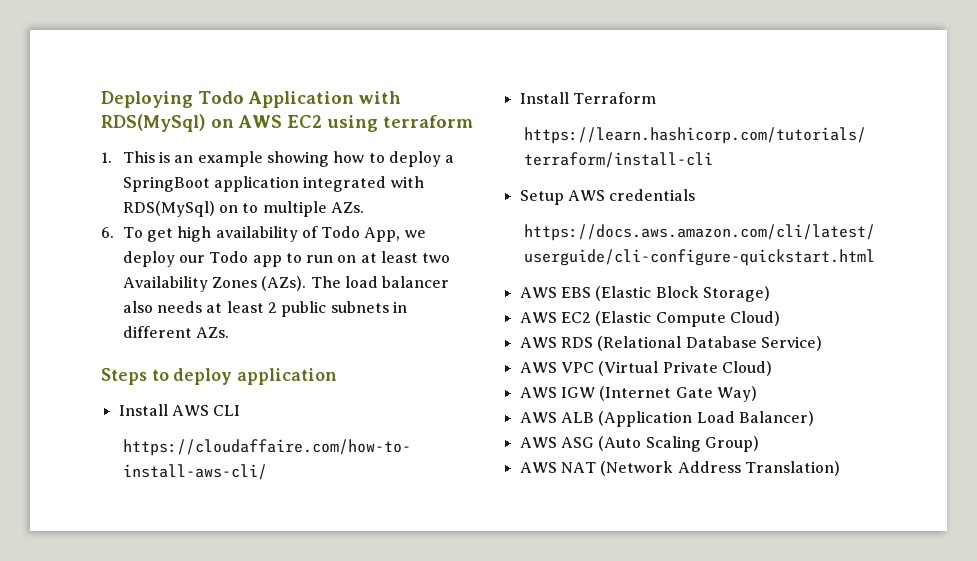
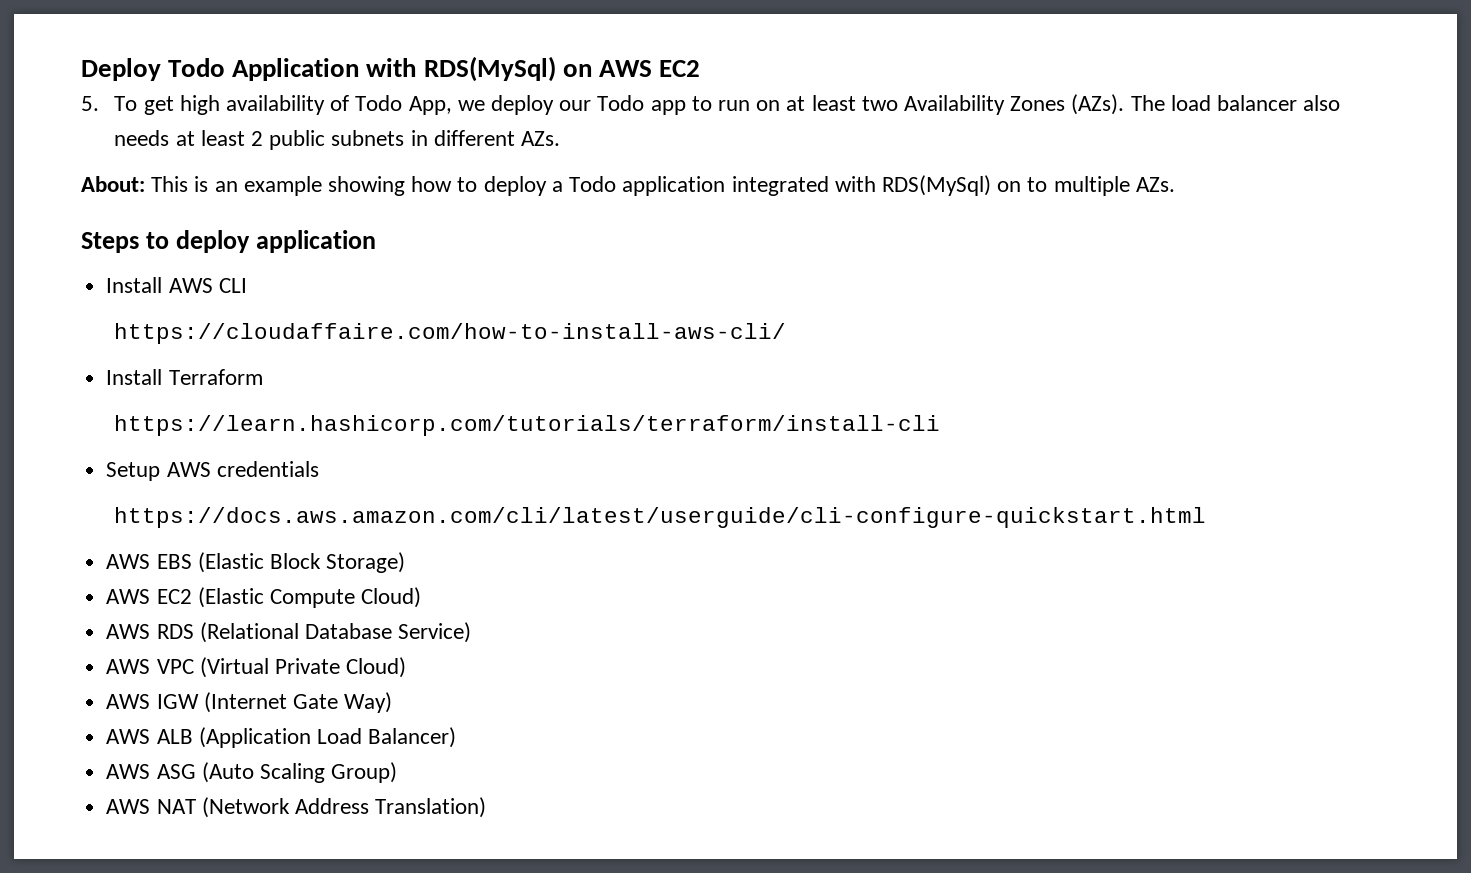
[101,91,193,108] Deploying -> [81,58,161,81] Deploy
[327,115,473,132] [101,151,455,167] [122,176,424,192] [122,201,364,217] [101,227,114,238] using terraform // 1. This is an example showing how to deploy a SpringBoot application integrated with RDS(MySql) on to multiple AZs. // 6. -> [81,96,99,111] // 5.
(229, 332) none -> [81,175,1175,196] // About: This is an example showing how to deploy a Todo application integrated with RDS(MySql) on to multiple AZs.

